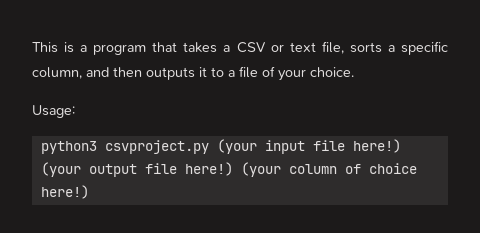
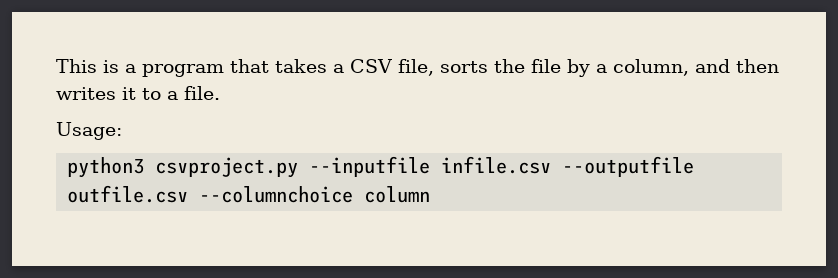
[270,41,449,55] or text file, sorts a specific -> [398,59,607,77] file, sorts the file by a
[146,67,195,80] outputs -> [56,87,116,100] writes
[239,66,354,81] file of your choice. -> [184,86,220,100] file.
[216,139,401,154] [40,162,417,177] [40,185,89,199] (your input file here!) (your output file here!) (your column of choice here!) -> [309,156,695,177] [67,185,431,203] --inputfile infile.csv --outputfile outfile.csv --columnchoice column

